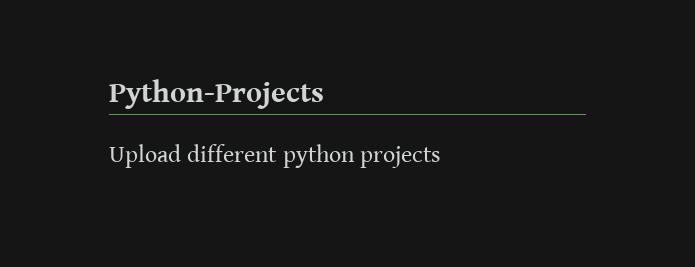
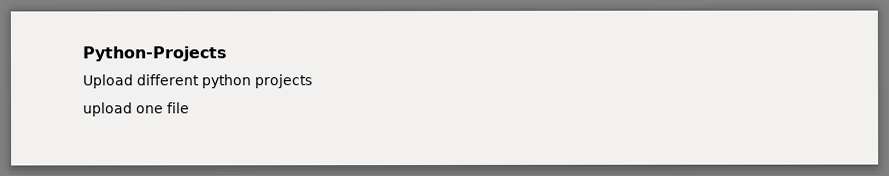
(442, 157) none -> [83,102,190,117] // upload one file

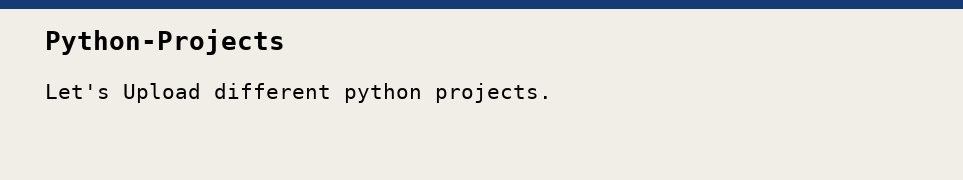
(227, 54) none -> [45,84,110,99] Let's
[254,74,313,89] [83,102,190,117] projects // upload one file -> [435,83,552,103] projects.

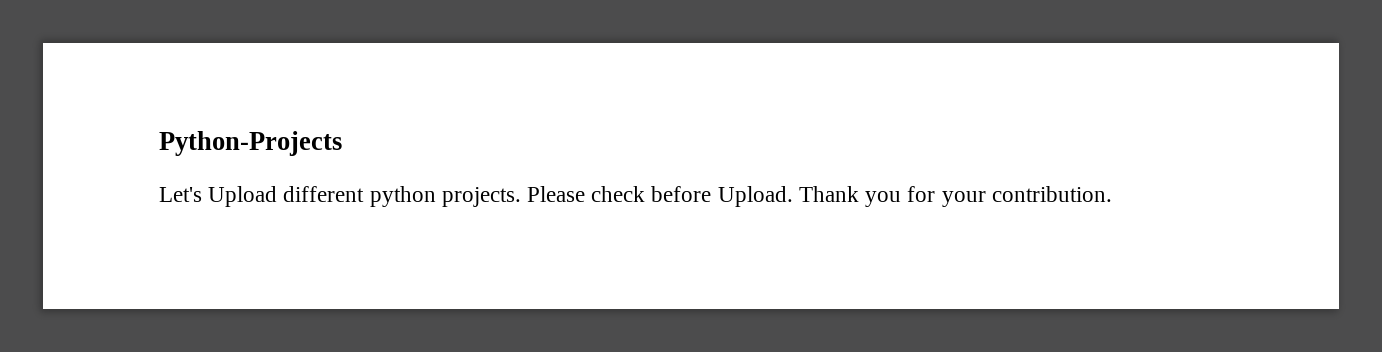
(552, 93) none -> [527,186,1112,207] Please check before Upload. Thank you for your contribution.

